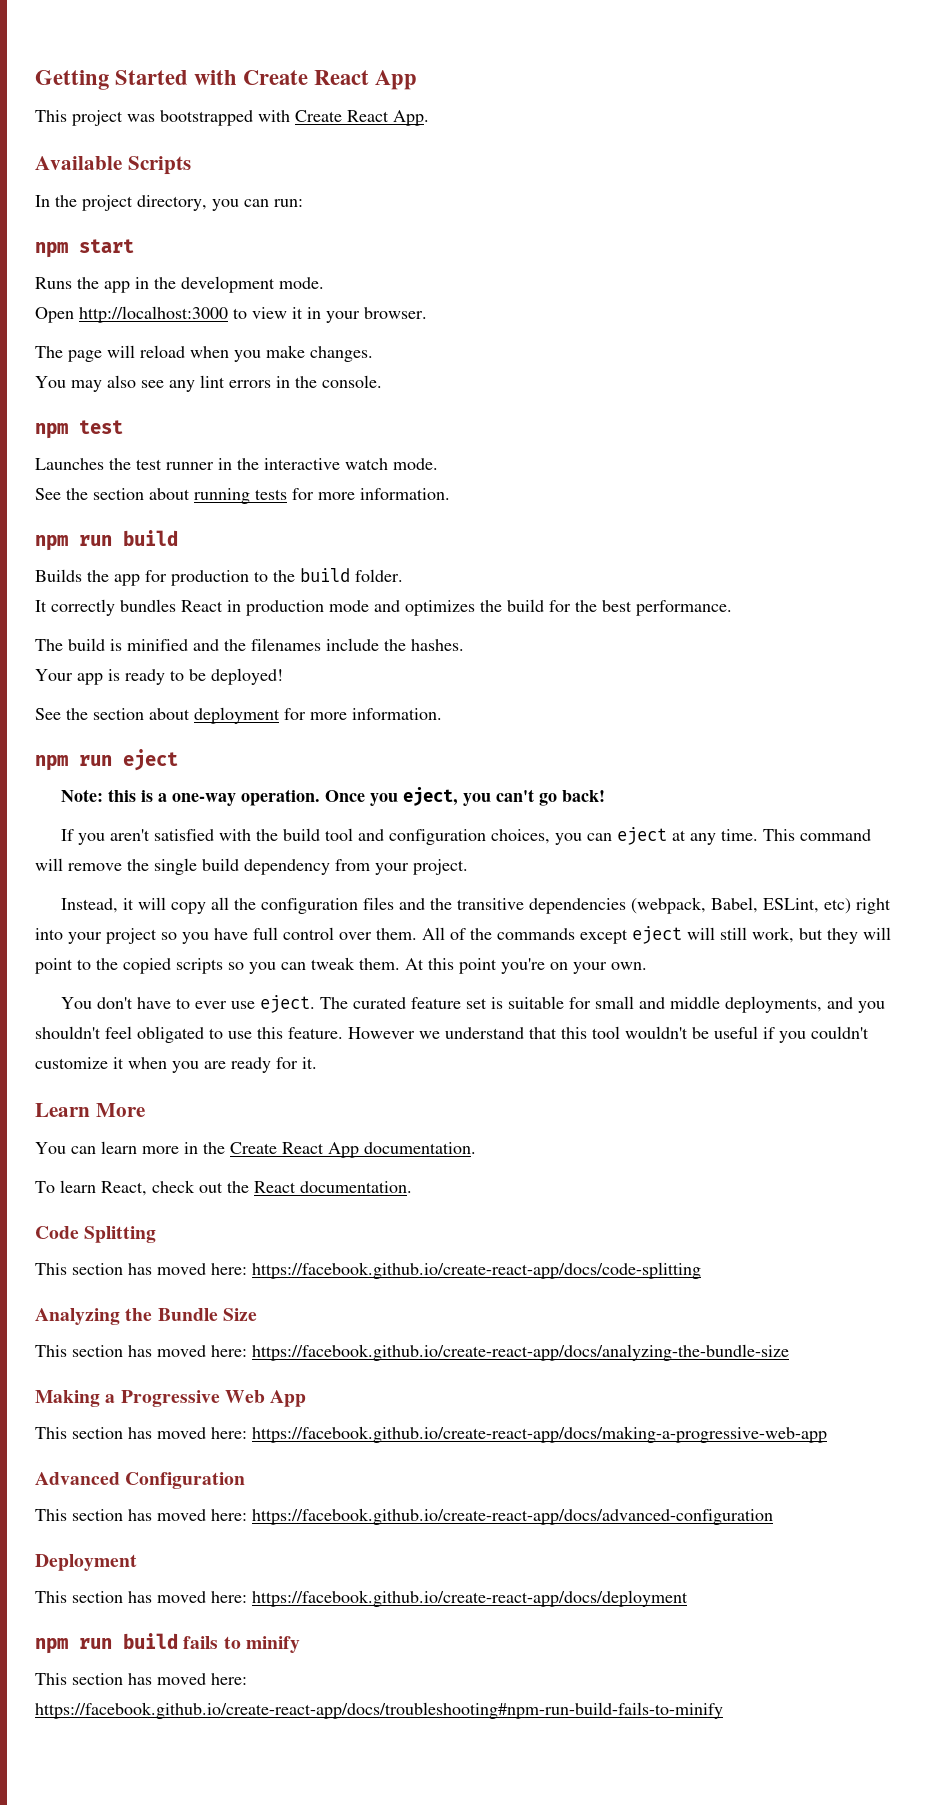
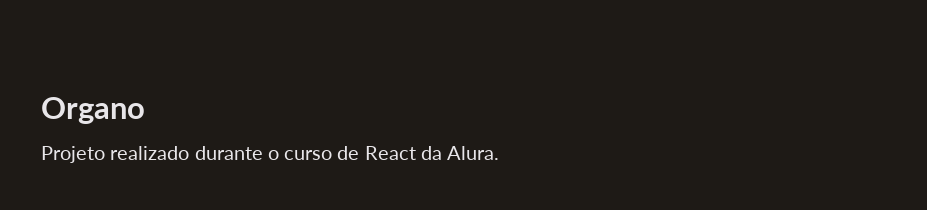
[35,70,418,90] [35,110,429,126] [35,156,191,175] [35,195,303,211] [35,239,134,258] [35,276,324,293] [35,306,427,323] [35,345,373,362] [35,375,382,392] [35,420,123,439] [35,458,438,470] [35,488,450,504] [35,530,178,551] [35,568,403,586] [35,599,732,616] [35,638,464,651] [35,668,283,685] [35,707,442,724] [35,749,178,771] [61,787,606,806] [61,827,872,845] [35,858,468,875] [61,897,892,914] [35,926,891,944] [35,957,647,974] [61,995,886,1013] [35,1026,869,1043] [35,1057,317,1073] [35,1103,145,1117] [35,1141,476,1158] [35,1180,412,1196] [35,1226,157,1243] [35,1262,701,1279] [35,1308,257,1325] [35,1344,789,1361] [35,1390,307,1407] [35,1426,827,1443] [35,1472,246,1489] [35,1508,773,1525] [35,1554,137,1571] [35,1590,688,1607] [35,1633,300,1654] [35,1673,247,1685] [35,1702,723,1719] Getting Started with Create React App // This project was bootstrapped with Create React App. // Available Scripts // In the project directory, you can run: // npm start // Runs the app in the development mode. // Open http://localhost:3000 to view it in your browser. // The page will reload when you make changes. // You may also see any lint errors in the console. // npm test // Launches the test runner in the interactive watch mode. // See the section about running tests for more information. // npm run build // Builds the app for production to the build folder. // It correctly bundles React in production mode and optimizes the build for the best performance. // The build is minified and the filenames include the hashes. // Your app is ready to be deployed! // See the section about deployment for more information. // npm run eject // Note: this is a one-way operation. Once you eject, you can't go back! // If you aren't satisfied with the build tool and configuration choices, you can eject at any time. This command will remove the single build dependency from your project. // Instead, it will copy all the configuration files and the transitive dependencies (webpack, Babel, ESLint, etc) right into your project so you have full control over them. All of the commands except eject will still work, but they will point to the copied scripts so you can tweak them. At this point you're on your own. // You don't have to ever use eject. The curated feature set is suitable for small and middle deployments, and you shouldn't feel obligated to use this feature. However we understand that this tool wouldn't be useful if you couldn't customize it when you are ready for it. // Learn More // You can learn more in the Create React App documentation. // To learn React, check out the React documentation. // Code Splitting // This section has moved here: https://facebook.github.io/create-react-app/docs/code-splitting // Analyzing the Bundle Size // This section has moved here: https://facebook.github.io/create-react-app/docs/analyzing-the-bundle-size // Making a Progressive Web App // This section has moved here: https://facebook.github.io/create-react-app/docs/making-a-progressive-web-app // Advanced Configuration // This section has moved here: https://facebook.github.io/create-react-app/docs/advanced-configuration // Deployment // This section has moved here: https://facebook.github.io/create-react-app/docs/deployment // npm run build fails to minify // This section has moved here: https://facebook.github.io/create-react-app/docs/troubleshooting#npm-run-build-fails-to-minify -> [41,97,145,124] [41,146,500,163] Organo // Projeto realizado durante o curso de React da Alura.

